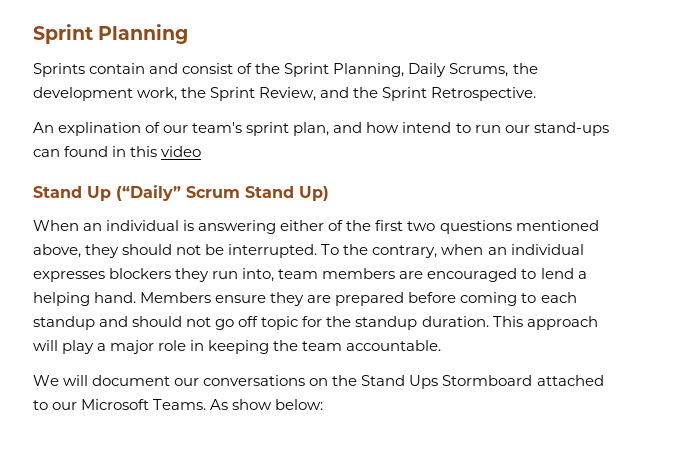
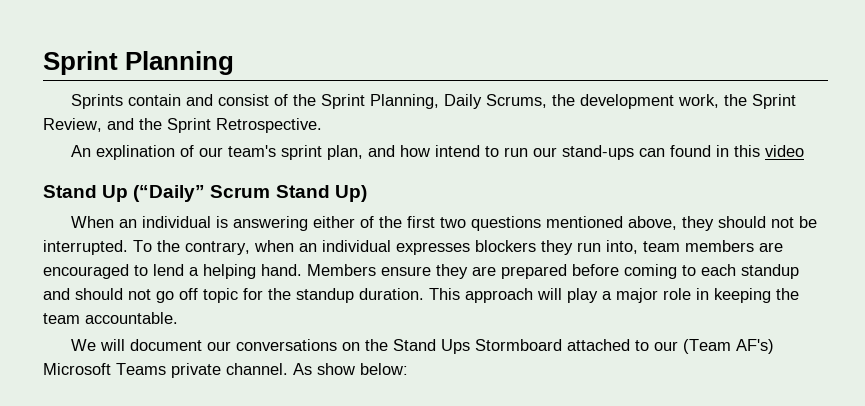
[81,399,207,410] Microsoft Teams. -> [682,339,774,354] [43,363,288,378] (Team AF's) Microsoft Teams private channel.

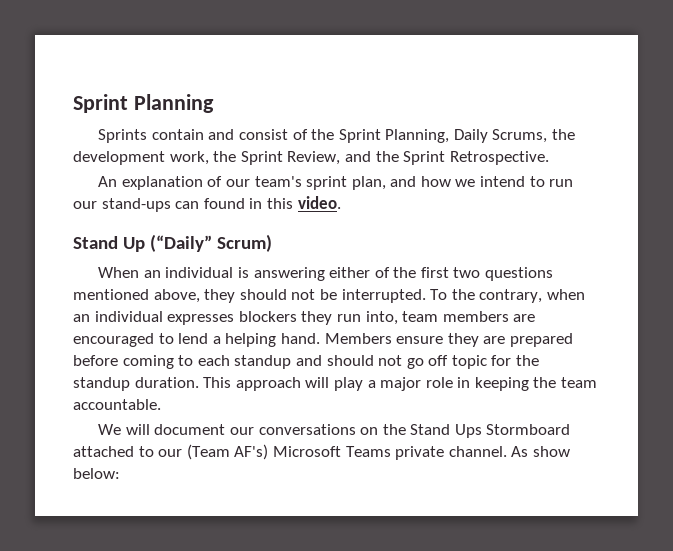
[95,145,175,160] explination -> [121,176,203,190] explanation
(430, 151) none -> [455,179,476,187] we
[764,145,804,157] video -> [297,196,341,209] video.
[210,185,367,202] Scrum Stand Up) -> [216,234,272,252] Scrum)

